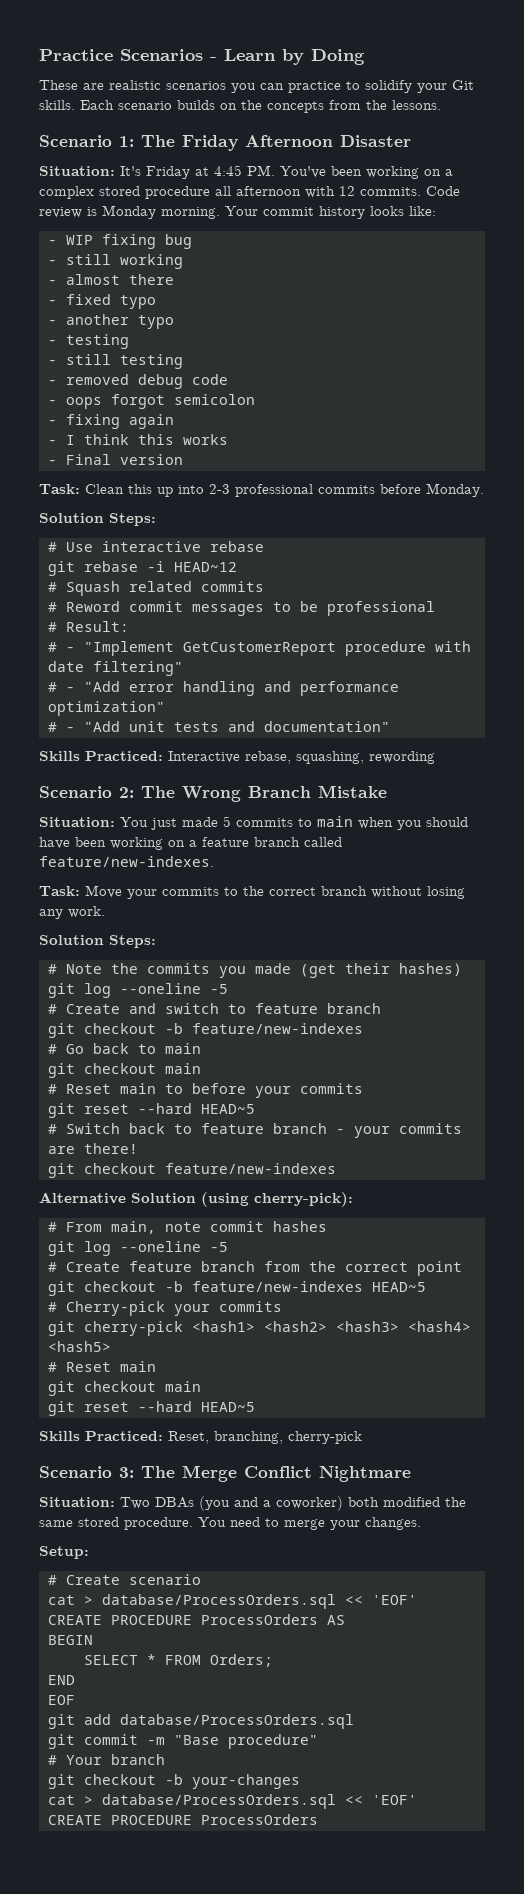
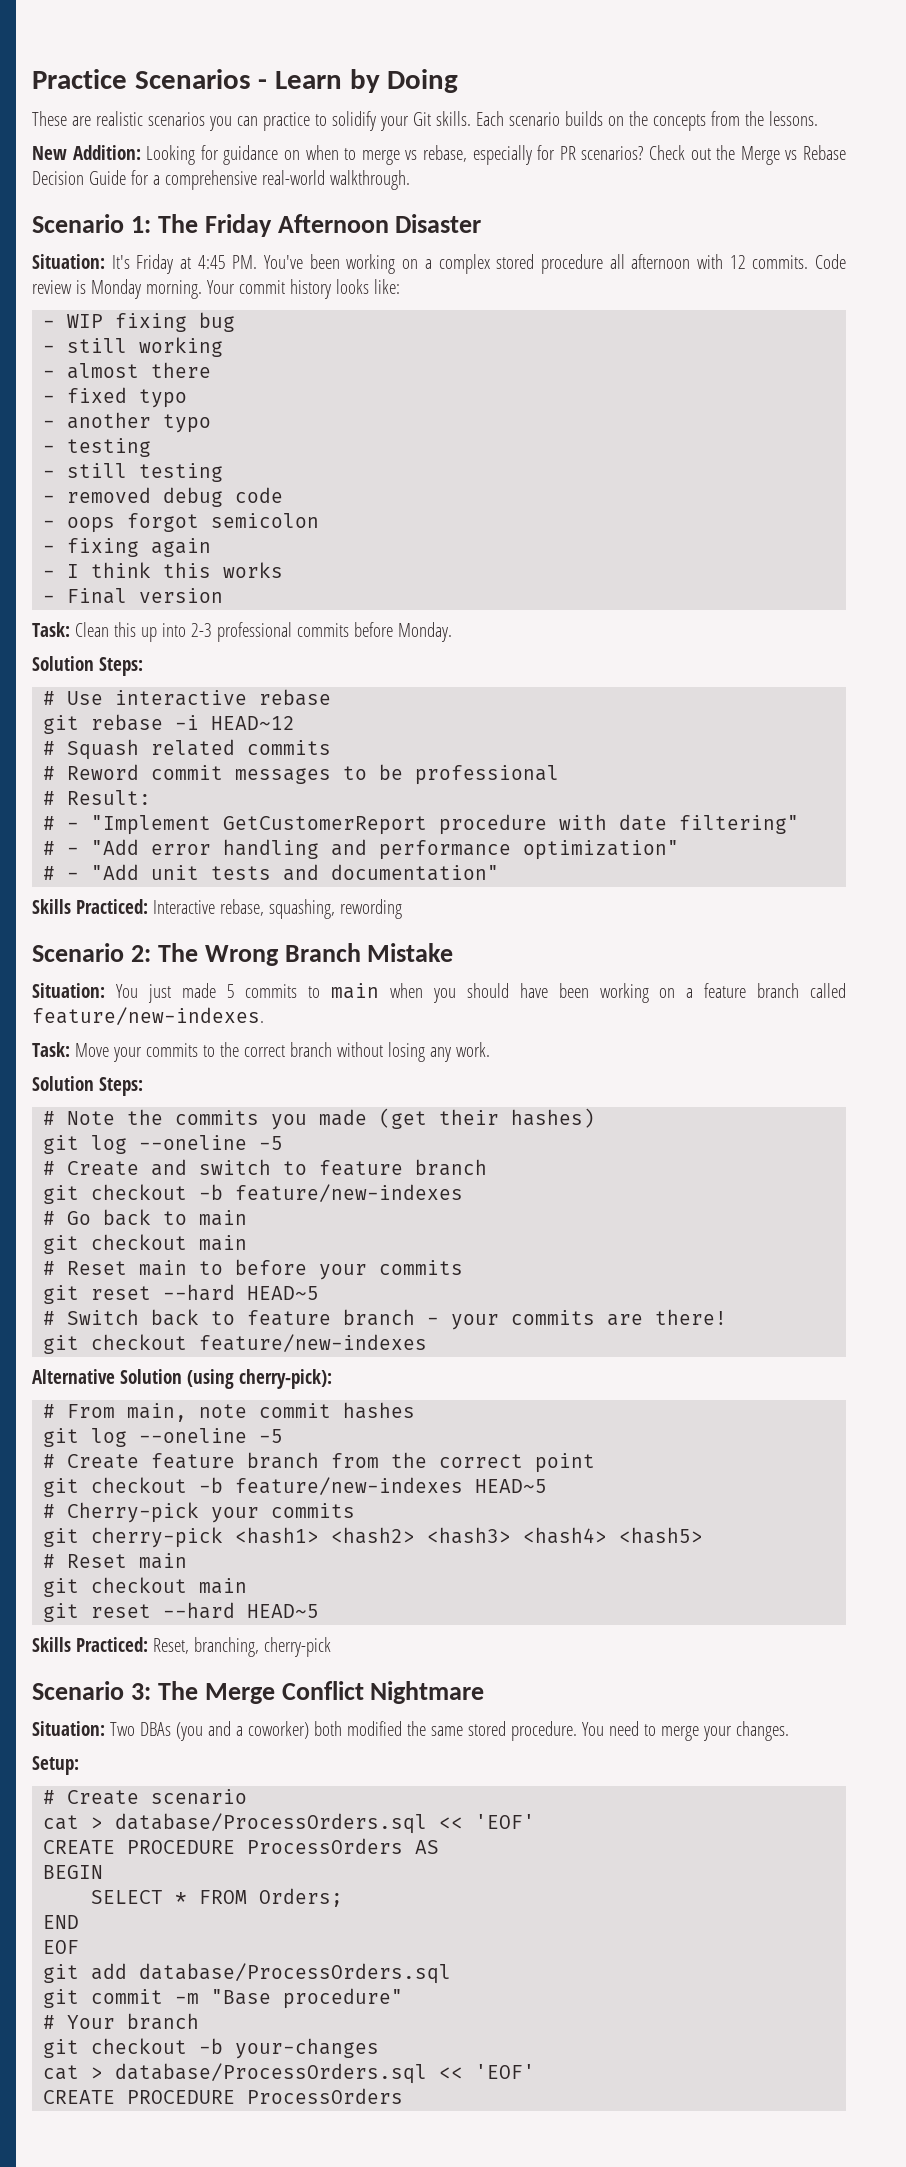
(441, 105) none -> [32,145,847,165] [32,170,410,190] // New Addition: Looking for guidance on when to merge vs rebase, especially for PR scenarios? Check out the Merge vs Rebase Decision Guide for a comprehensive real-world walkthrough.

